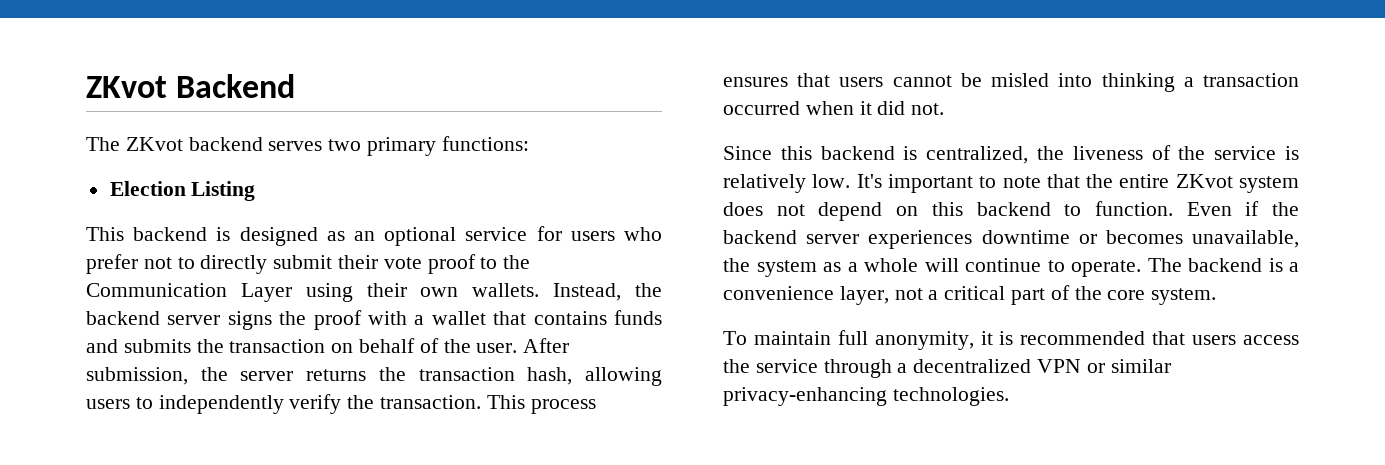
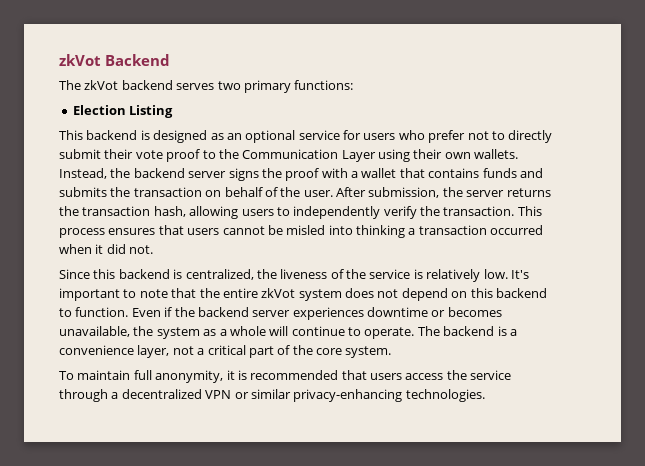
[86,76,167,98] ZKvot -> [59,54,101,66] zkVot
[125,137,183,151] ZKvot -> [84,80,119,90] zkVot
[1175,174,1233,188] ZKvot -> [261,288,296,298] zkVot

